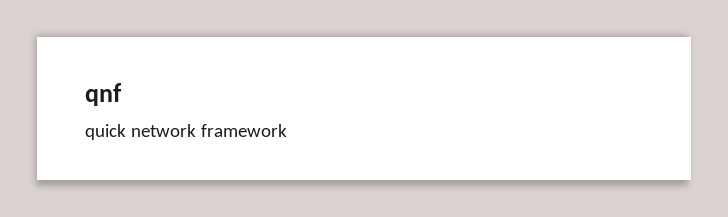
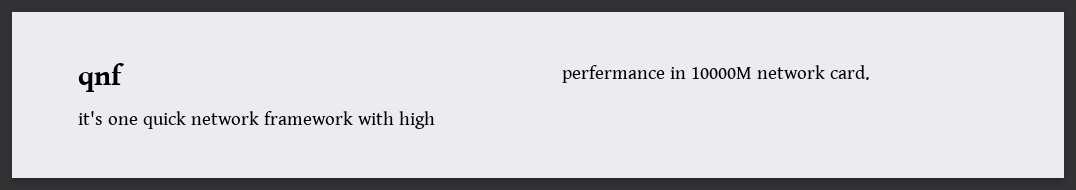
(122, 94) none -> [78,111,138,125] it's one
(287, 130) none -> [357,111,435,129] [562,65,870,83] with high perfermance in 10000M network card.

